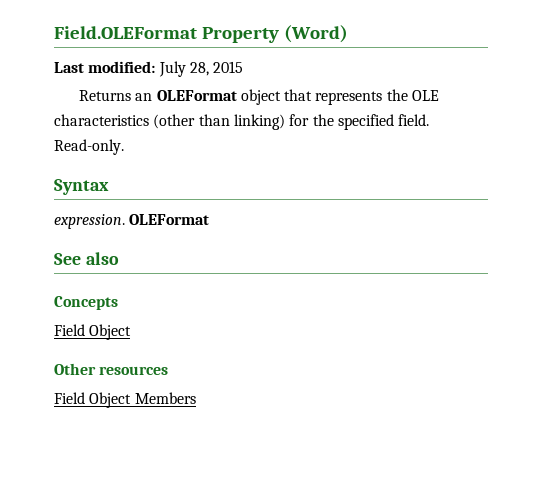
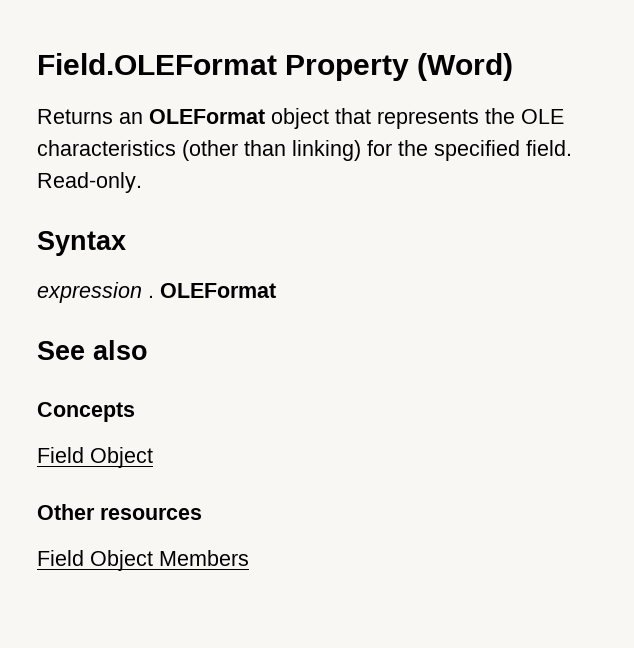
[54,61,244,77] // Last modified: July 28, 2015 -> (514, 67) none
[54,214,125,229] expression. -> [37,282,154,303] expression .

